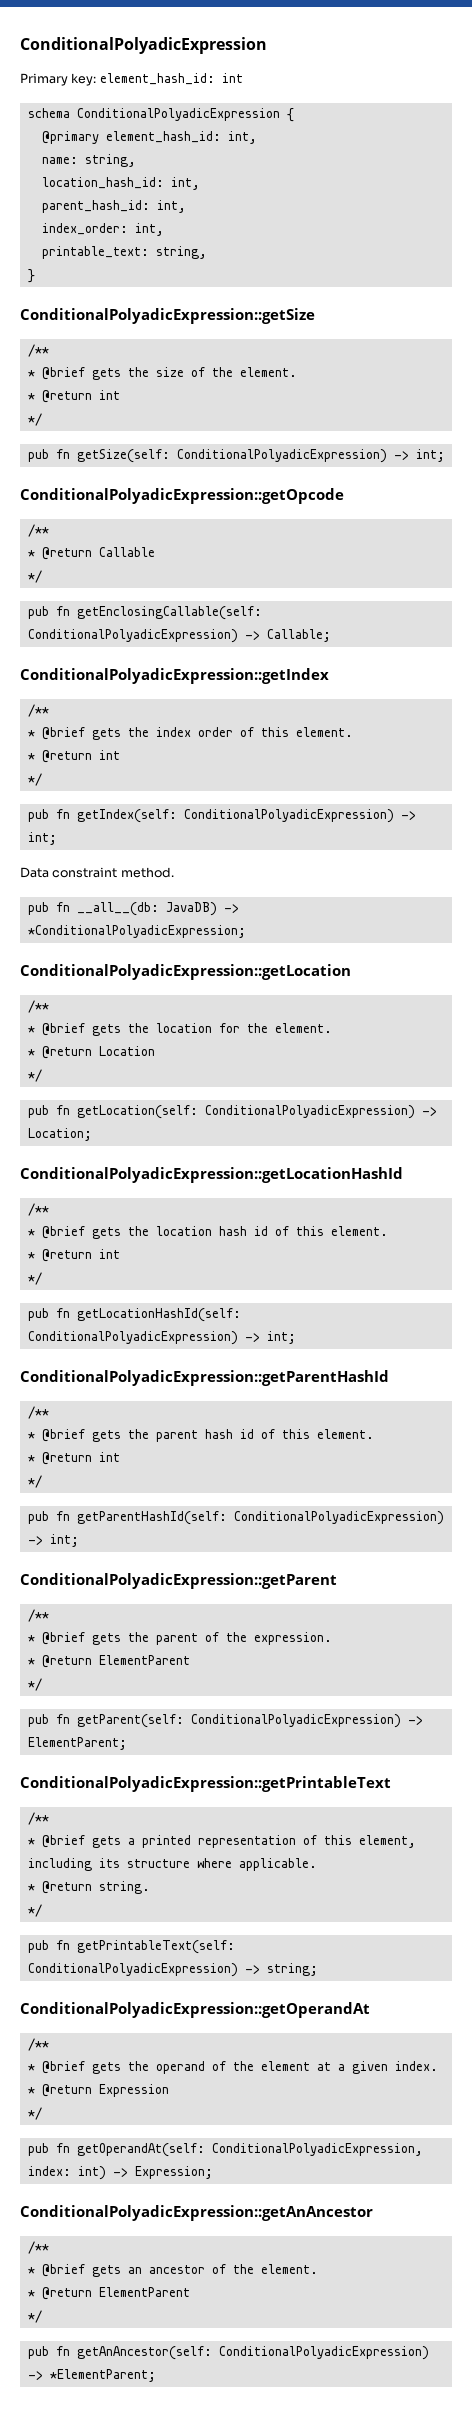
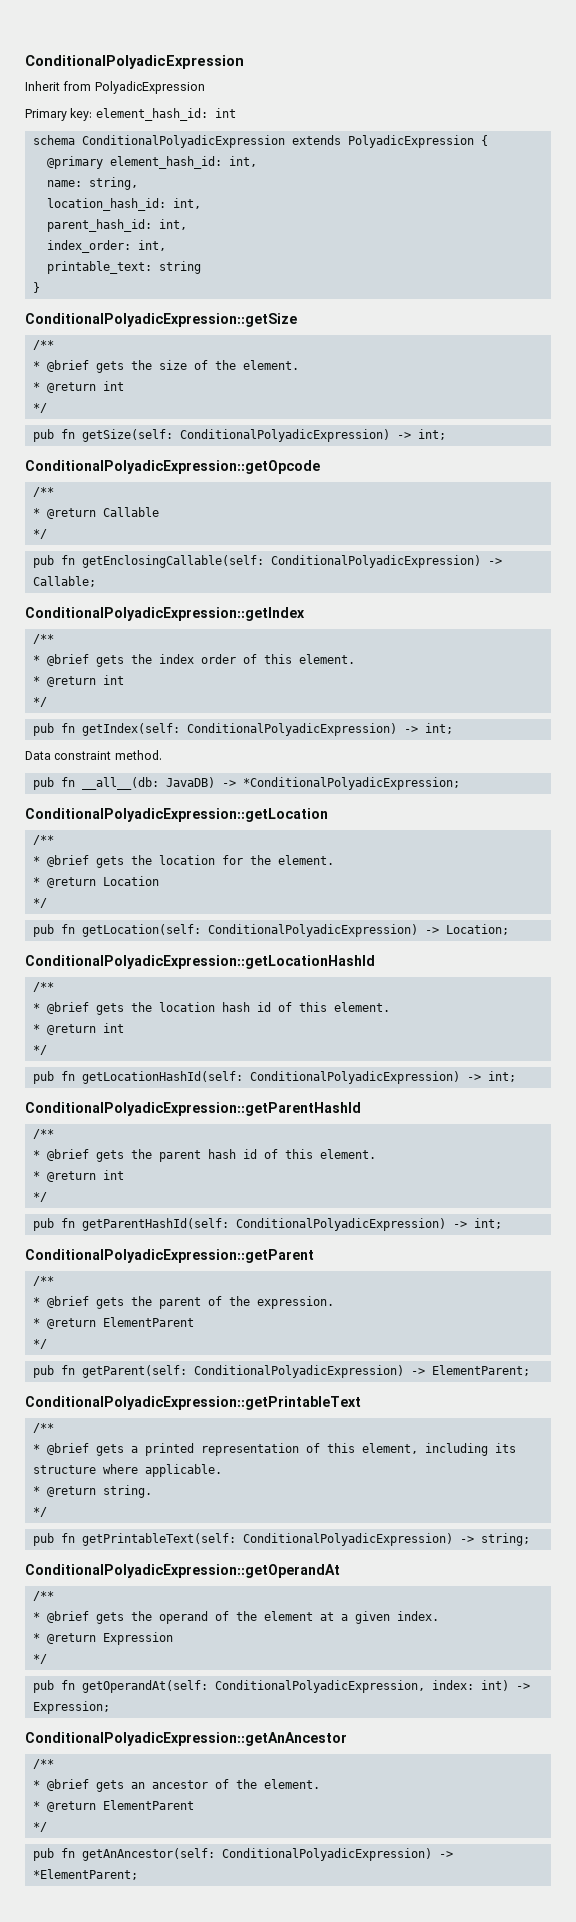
[20,37,267,54] ConditionalPolyadicExpression -> [25,55,244,69] [25,81,205,94] ConditionalPolyadicExpression // Inherit from PolyadicExpression
(280, 114) none -> [291,135,474,148] extends PolyadicExpression
[155,246,207,259] string, -> [158,261,201,274] string

